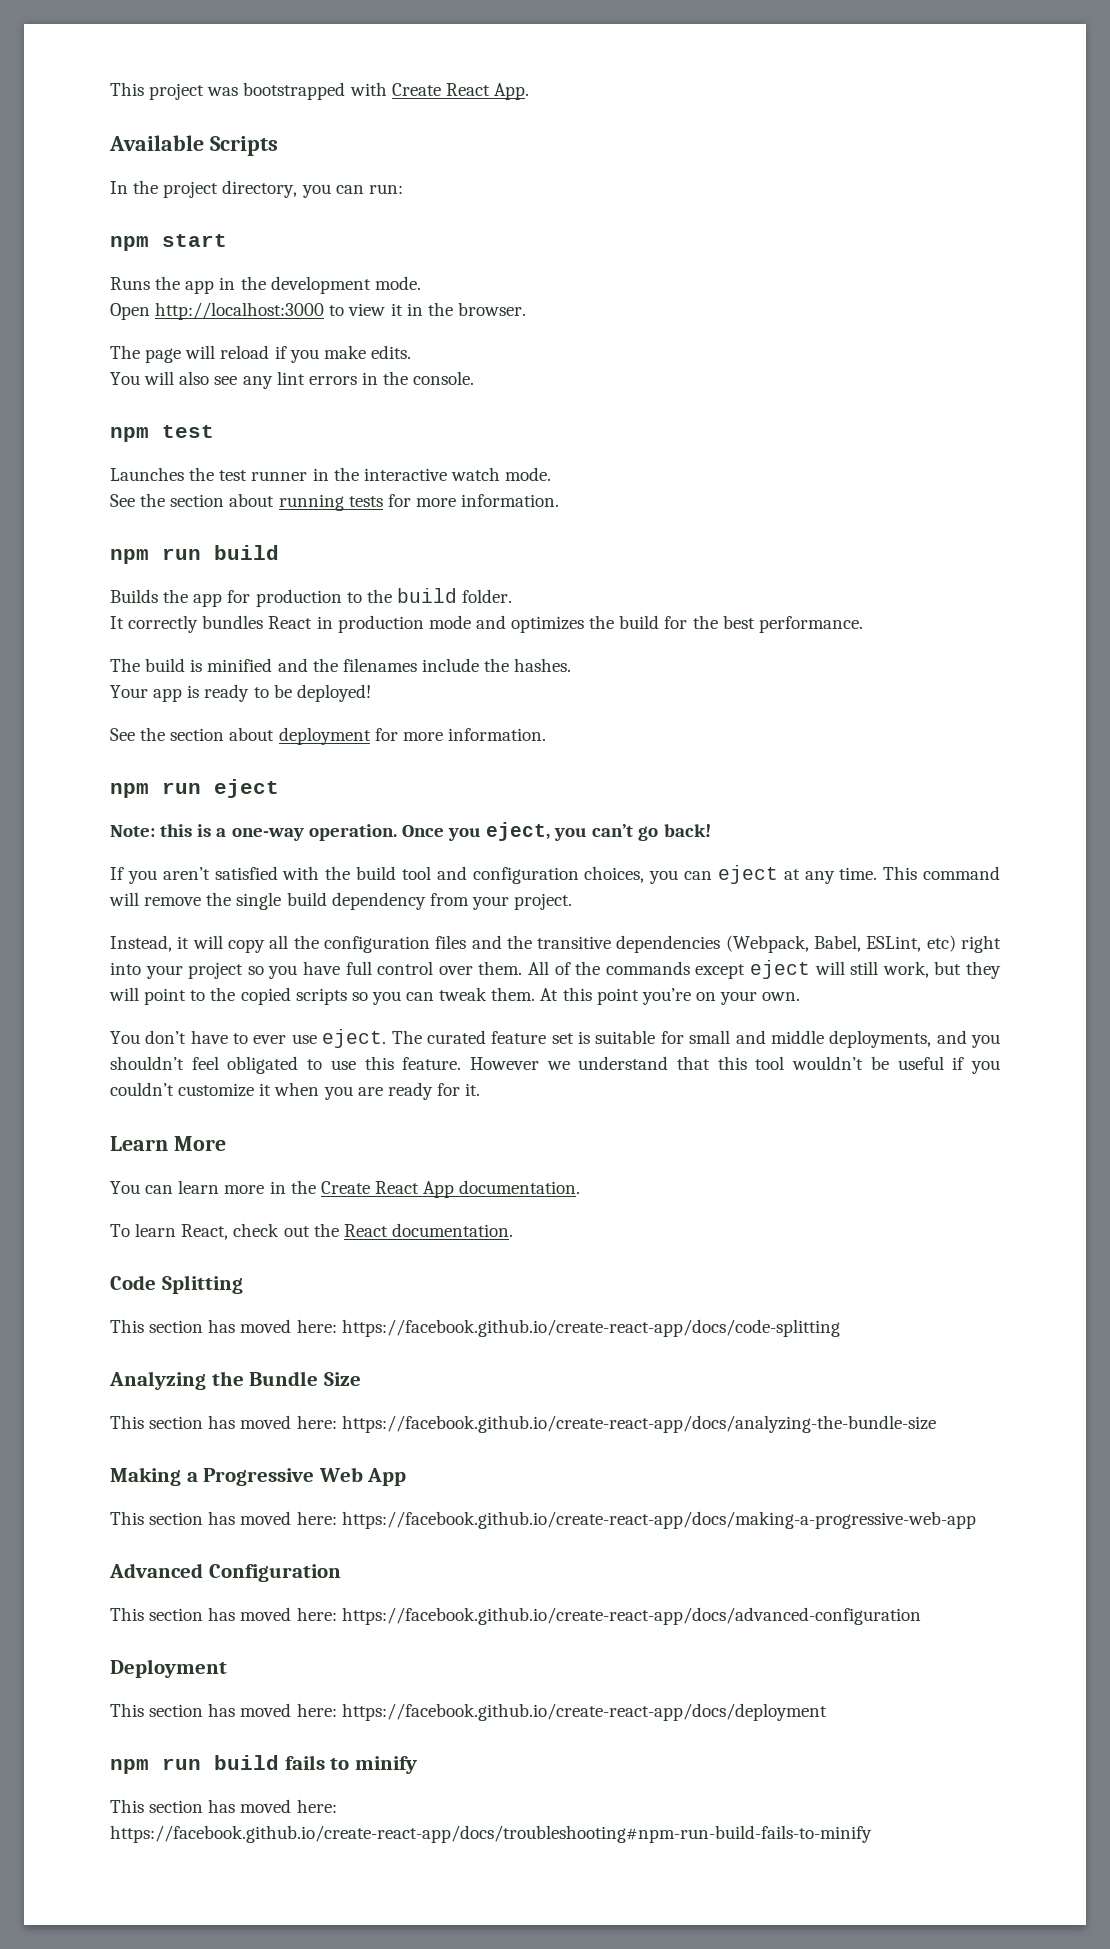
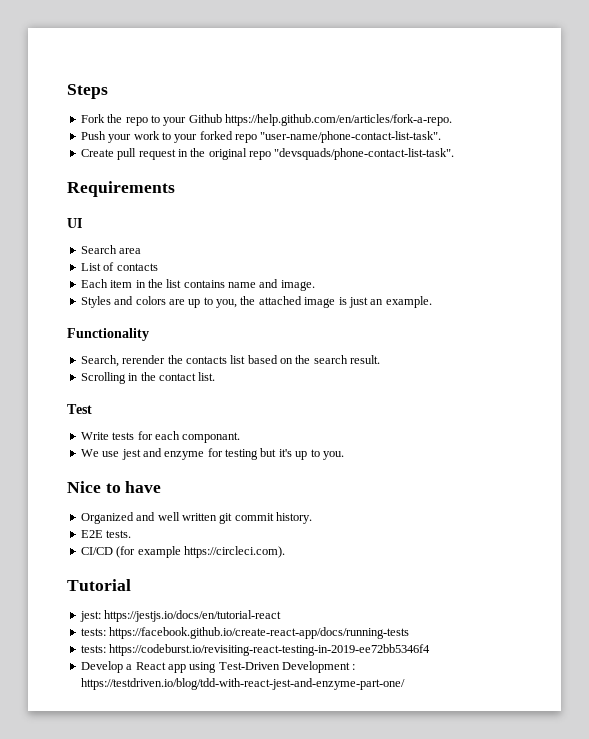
[110,82,529,100] [109,135,278,156] [110,180,403,198] [110,234,227,251] [110,276,421,294] [110,302,526,320] [110,345,411,363] [110,371,475,389] [110,425,214,442] [110,467,552,481] [110,493,560,511] [110,545,279,564] [110,588,513,607] [110,615,863,633] [110,658,572,672] [110,684,371,702] [110,727,546,745] [110,779,279,798] [110,822,711,841] [110,865,1001,884] [109,892,573,910] [110,935,1001,953] [110,960,1002,979] [109,987,801,1005] [110,1029,1000,1048] [110,1056,1001,1074] [110,1082,481,1100] [110,1136,226,1151] [110,1180,581,1198] [110,1223,513,1240] [110,1275,243,1294] [110,1319,840,1337] [109,1371,361,1390] [110,1415,936,1433] [110,1467,407,1486] [110,1511,976,1529] [109,1563,341,1582] [110,1607,921,1625] [110,1659,227,1678] [110,1703,827,1721] [110,1755,417,1774] [110,1799,337,1813] [110,1825,872,1843] This project was bootstrapped with Create React App. // Available Scripts // In the project directory, you can run: // npm start // Runs the app in the development mode. // Open http://localhost:3000 to view it in the browser. // The page will reload if you make edits. // You will also see any lint errors in the console. // npm test // Launches the test runner in the interactive watch mode. // See the section about running tests for more information. // npm run build // Builds the app for production to the build folder. // It correctly bundles React in production mode and optimizes the build for the best performance. // The build is minified and the filenames include the hashes. // Your app is ready to be deployed! // See the section about deployment for more information. // npm run eject // Note: this is a one-way operation. Once you eject, you can’t go back! // If you aren’t satisfied with the build tool and configuration choices, you can eject at any time. This command will remove the single build dependency from your project. // Instead, it will copy all the configuration files and the transitive dependencies (Webpack, Babel, ESLint, etc) right into your project so you have full control over them. All of the commands except eject will still work, but they will point to the copied scripts so you can tweak them. At this point you’re on your own. // You don’t have to ever use eject. The curated feature set is suitable for small and middle deployments, and you shouldn’t feel obligated to use this feature. However we understand that this tool wouldn’t be useful if you couldn’t customize it when you are ready for it. // Learn More // You can learn more in the Create React App documentation. // To learn React, check out the React documentation. // Code Splitting // This section has moved here: https://facebook.github.io/create-react-app/docs/code-splitting // Analyzing the Bundle Size // This section has moved here: https://facebook.github.io/create-react-app/docs/analyzing-the-bundle-size // Making a Progressive Web App // This section has moved here: https://facebook.github.io/create-react-app/docs/making-a-progressive-web-app // Advanced Configuration // This section has moved here: https://facebook.github.io/create-react-app/docs/advanced-configuration // Deployment // This section has moved here: https://facebook.github.io/create-react-app/docs/deployment // npm run build fails to minify // This section has moved here: https://facebook.github.io/create-react-app/docs/troubleshooting#npm-run-build-fails-to-minify -> [67,84,108,99] [80,114,452,126] [80,131,442,143] [80,148,455,160] [67,181,175,197] [67,218,82,228] [80,245,142,254] [80,262,158,271] [80,279,315,291] [80,296,432,308] [67,328,149,341] [80,355,381,367] [80,372,216,384] [67,404,92,414] [80,431,241,443] [80,448,344,460] [67,481,162,493] [80,512,312,524] [80,530,132,538] [80,546,285,558] [67,579,131,591] [79,610,282,622] [80,627,410,639] [80,644,431,656] [80,661,356,673] [80,678,405,690] Steps // Fork the repo to your Github https://help.github.com/en/articles/fork-a-repo. // Push your work to your forked repo "user-name/phone-contact-list-task". // Create pull request in the original repo "devsquads/phone-contact-list-task". // Requirements // UI // Search area // List of contacts // Each item in the list contains name and image. // Styles and colors are up to you, the attached image is just an example. // Functionality // Search, rerender the contacts list based on the search result. // Scrolling in the contact list. // Test // Write tests for each componant. // We use jest and enzyme for testing but it's up to you. // Nice to have // Organized and well written git commit history. // E2E tests. // CI/CD (for example https://circleci.com). // Tutorial // jest: https://jestjs.io/docs/en/tutorial-react // tests: https://facebook.github.io/create-react-app/docs/running-tests // tests: https://codeburst.io/revisiting-react-testing-in-2019-ee72bb5346f4 // Develop a React app using Test-Driven Development : https://testdriven.io/blog/tdd-with-react-jest-and-enzyme-part-one/

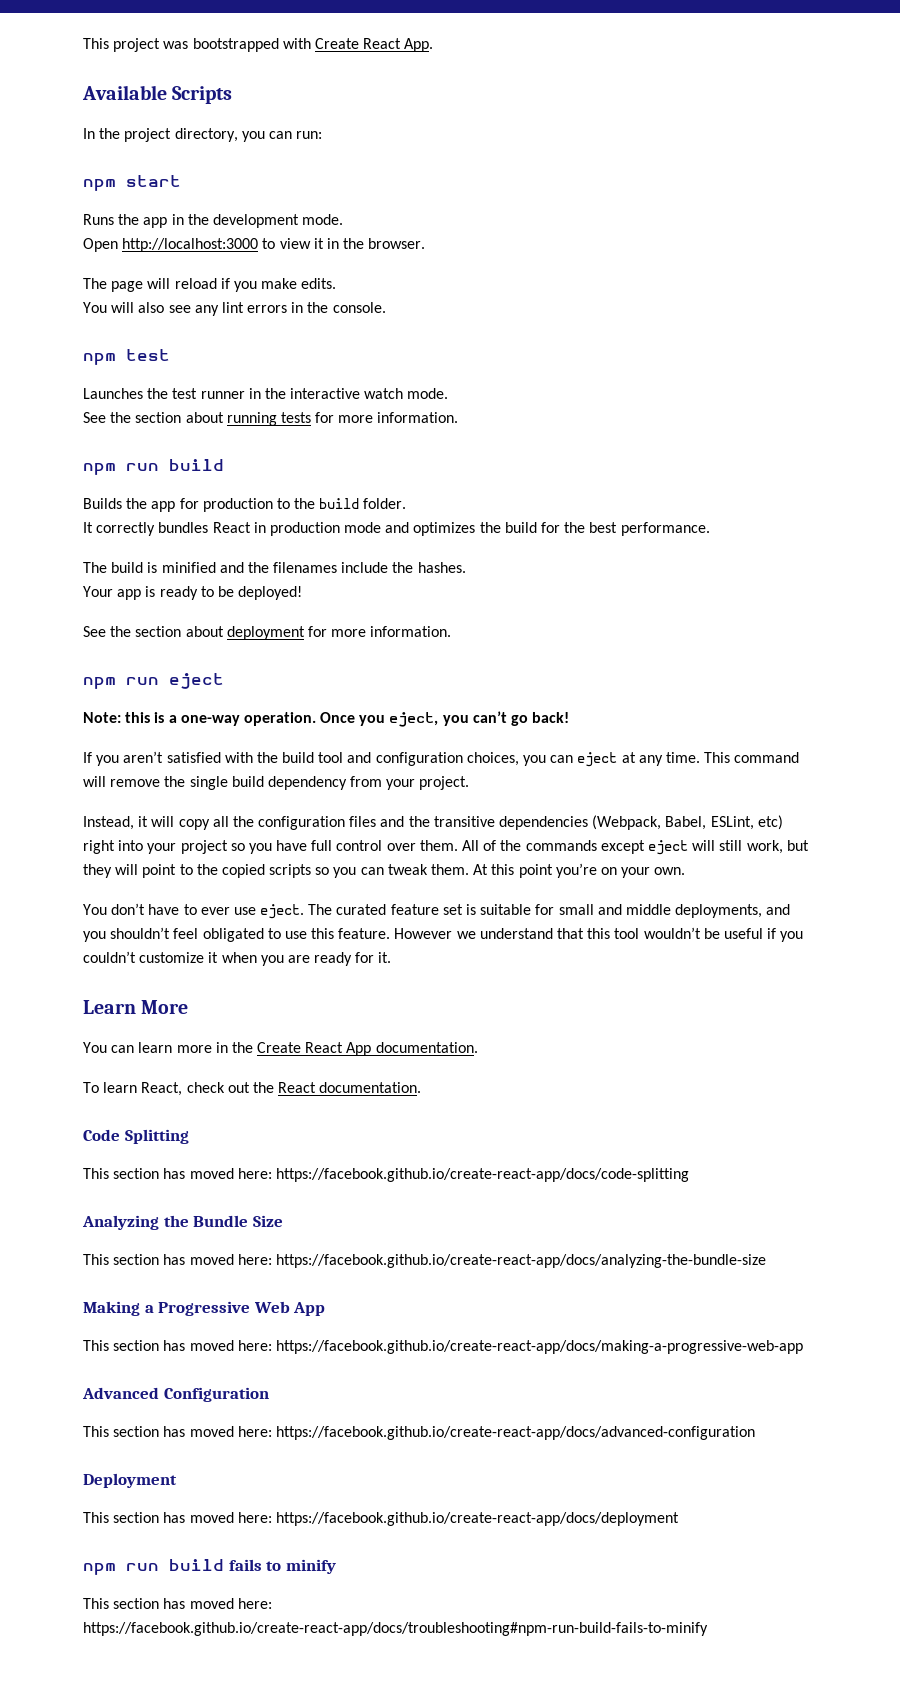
[67,84,108,99] [80,114,452,126] [80,131,442,143] [80,148,455,160] [67,181,175,197] [67,218,82,228] [80,245,142,254] [80,262,158,271] [80,279,315,291] [80,296,432,308] [67,328,149,341] [80,355,381,367] [80,372,216,384] [67,404,92,414] [80,431,241,443] [80,448,344,460] [67,481,162,493] [80,512,312,524] [80,530,132,538] [80,546,285,558] [67,579,131,591] [79,610,282,622] [80,627,410,639] [80,644,431,656] [80,661,356,673] [80,678,405,690] Steps // Fork the repo to your Github https://help.github.com/en/articles/fork-a-repo. // Push your work to your forked repo "user-name/phone-contact-list-task". // Create pull request in the original repo "devsquads/phone-contact-list-task". // Requirements // UI // Search area // List of contacts // Each item in the list contains name and image. // Styles and colors are up to you, the attached image is just an example. // Functionality // Search, rerender the contacts list based on the search result. // Scrolling in the contact list. // Test // Write tests for each componant. // We use jest and enzyme for testing but it's up to you. // Nice to have // Organized and well written git commit history. // E2E tests. // CI/CD (for example https://circleci.com). // Tutorial // jest: https://jestjs.io/docs/en/tutorial-react // tests: https://facebook.github.io/create-react-app/docs/running-tests // tests: https://codeburst.io/revisiting-react-testing-in-2019-ee72bb5346f4 // Develop a React app using Test-Driven Development : https://testdriven.io/blog/tdd-with-react-jest-and-enzyme-part-one/ -> [83,38,434,52] [82,85,233,104] [83,128,323,142] [83,175,181,191] [83,214,344,228] [83,238,426,252] [83,278,337,292] [83,302,386,316] [83,349,170,365] [83,388,449,399] [83,412,459,426] [83,459,224,475] [83,498,407,512] [83,522,710,536] [83,562,466,573] [83,586,303,600] [83,626,452,640] [83,673,224,689] [83,711,570,727] [83,751,800,767] [83,776,470,790] [83,815,783,830] [83,840,809,855] [83,863,686,878] [83,903,791,919] [83,927,804,942] [83,951,392,966] [83,1000,189,1014] [83,1042,478,1056] [83,1082,422,1096] [83,1129,189,1144] [83,1168,689,1182] [82,1215,283,1230] [83,1254,766,1268] [83,1301,326,1316] [83,1340,803,1354] [82,1387,269,1402] [83,1426,755,1440] [83,1473,177,1488] [83,1512,679,1526] [83,1559,336,1575] [83,1598,272,1609] [83,1622,708,1636] This project was bootstrapped with Create React App. // Available Scripts // In the project directory, you can run: // npm start // Runs the app in the development mode. // Open http://localhost:3000 to view it in the browser. // The page will reload if you make edits. // You will also see any lint errors in the console. // npm test // Launches the test runner in the interactive watch mode. // See the section about running tests for more information. // npm run build // Builds the app for production to the build folder. // It correctly bundles React in production mode and optimizes the build for the best performance. // The build is minified and the filenames include the hashes. // Your app is ready to be deployed! // See the section about deployment for more information. // npm run eject // Note: this is a one-way operation. Once you eject, you can’t go back! // If you aren’t satisfied with the build tool and configuration choices, you can eject at any time. This command will remove the single build dependency from your project. // Instead, it will copy all the configuration files and the transitive dependencies (Webpack, Babel, ESLint, etc) right into your project so you have full control over them. All of the commands except eject will still work, but they will point to the copied scripts so you can tweak them. At this point you’re on your own. // You don’t have to ever use eject. The curated feature set is suitable for small and middle deployments, and you shouldn’t feel obligated to use this feature. However we understand that this tool wouldn’t be useful if you couldn’t customize it when you are ready for it. // Learn More // You can learn more in the Create React App documentation. // To learn React, check out the React documentation. // Code Splitting // This section has moved here: https://facebook.github.io/create-react-app/docs/code-splitting // Analyzing the Bundle Size // This section has moved here: https://facebook.github.io/create-react-app/docs/analyzing-the-bundle-size // Making a Progressive Web App // This section has moved here: https://facebook.github.io/create-react-app/docs/making-a-progressive-web-app // Advanced Configuration // This section has moved here: https://facebook.github.io/create-react-app/docs/advanced-configuration // Deployment // This section has moved here: https://facebook.github.io/create-react-app/docs/deployment // npm run build fails to minify // This section has moved here: https://facebook.github.io/create-react-app/docs/troubleshooting#npm-run-build-fails-to-minify

